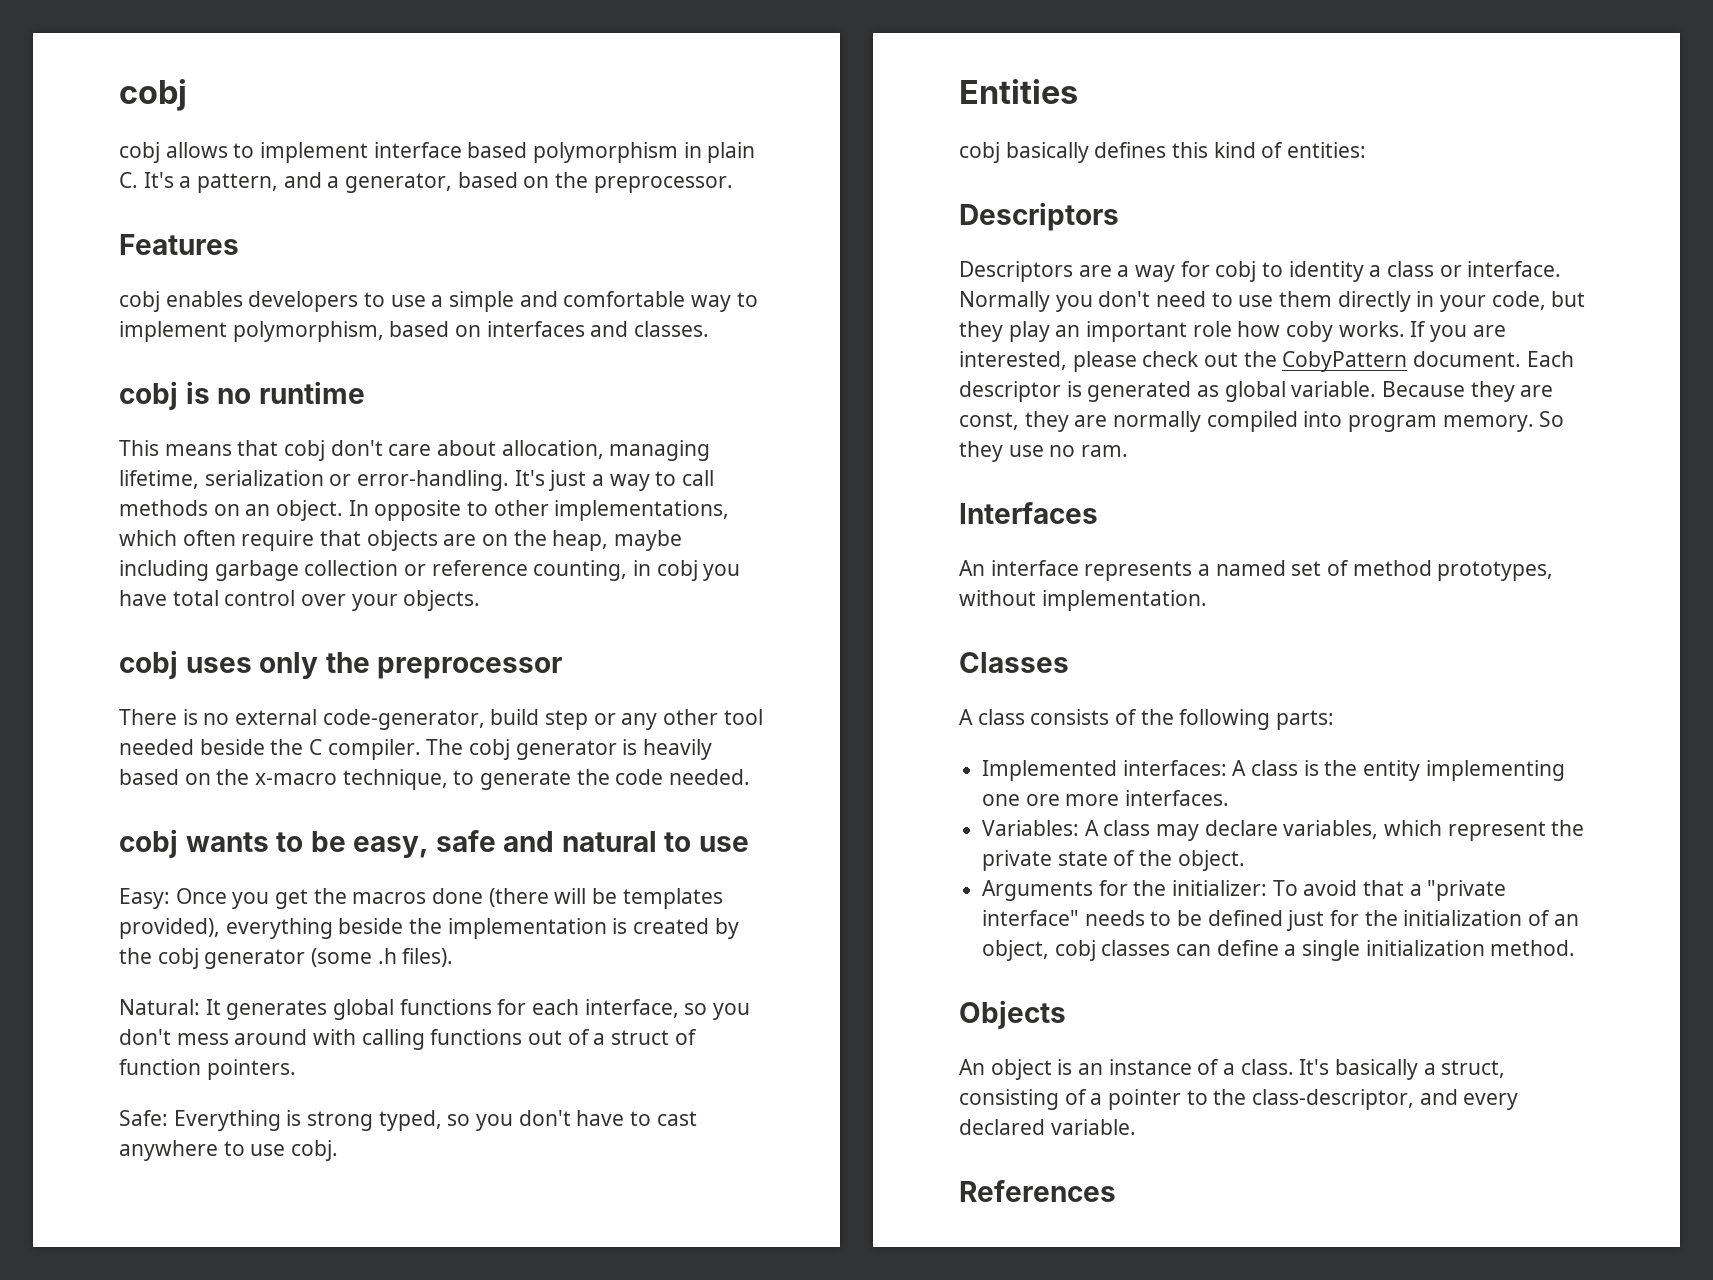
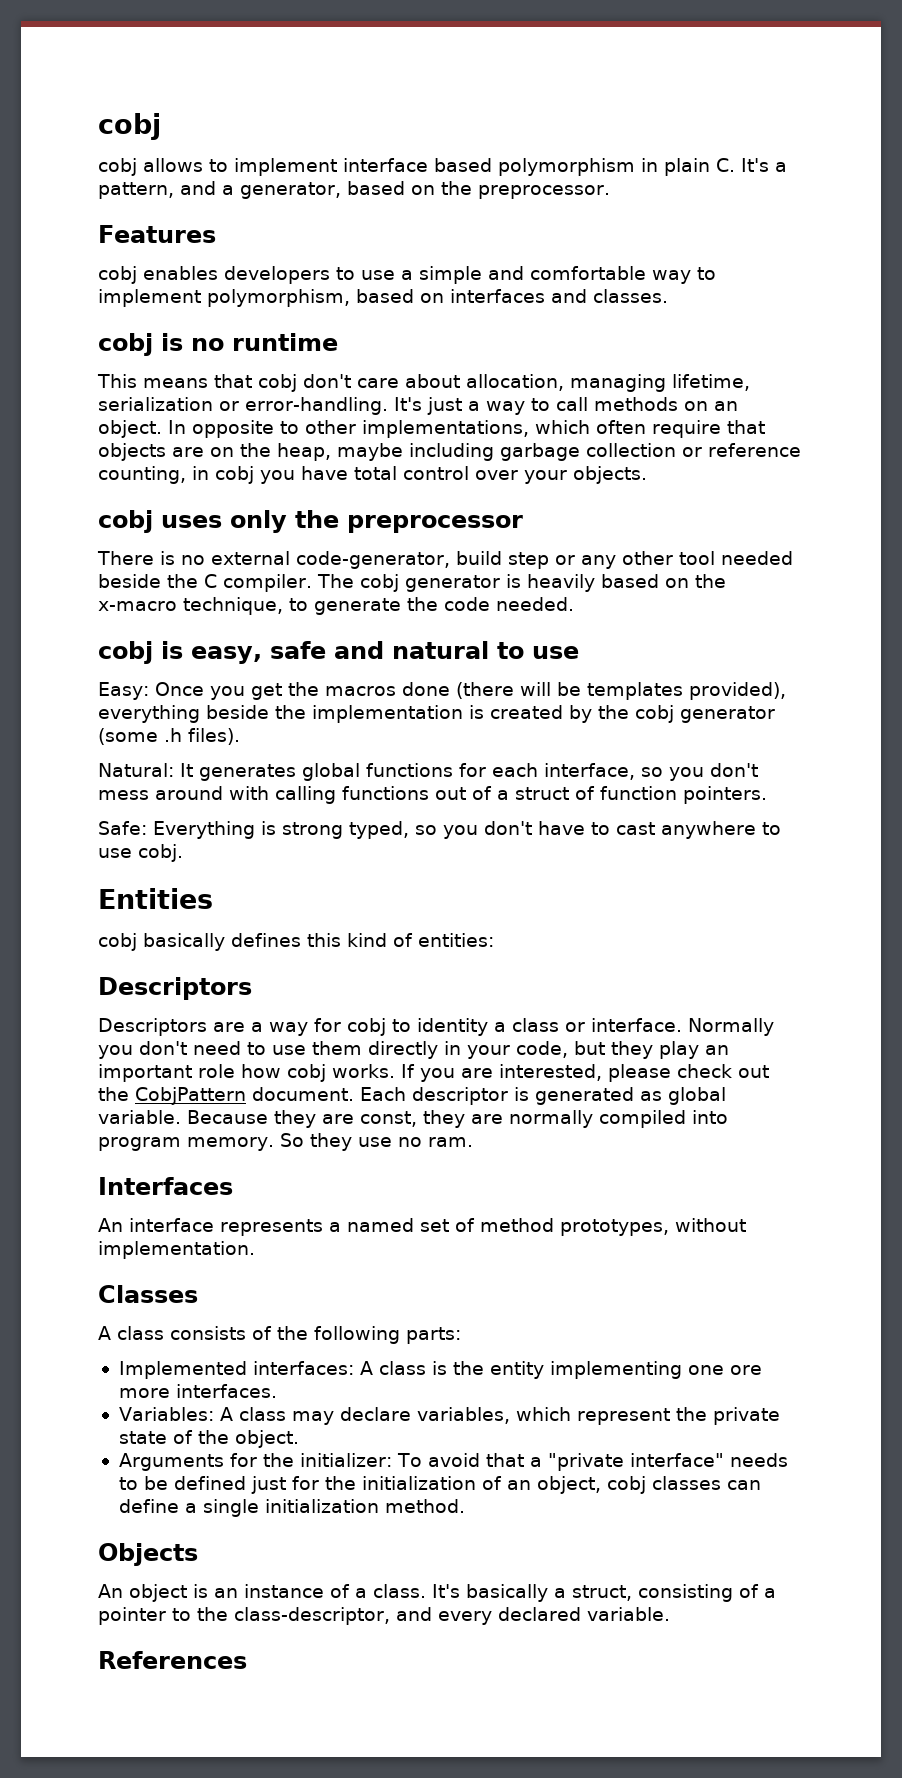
[185,831,346,852] wants to be -> [161,641,183,659] is
[1286,321,1334,342] coby -> [287,1064,326,1082] cobj
[1282,351,1408,372] CobyPattern -> [135,1087,246,1105] CobjPattern

